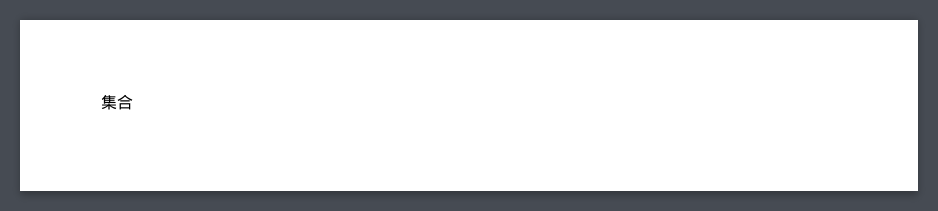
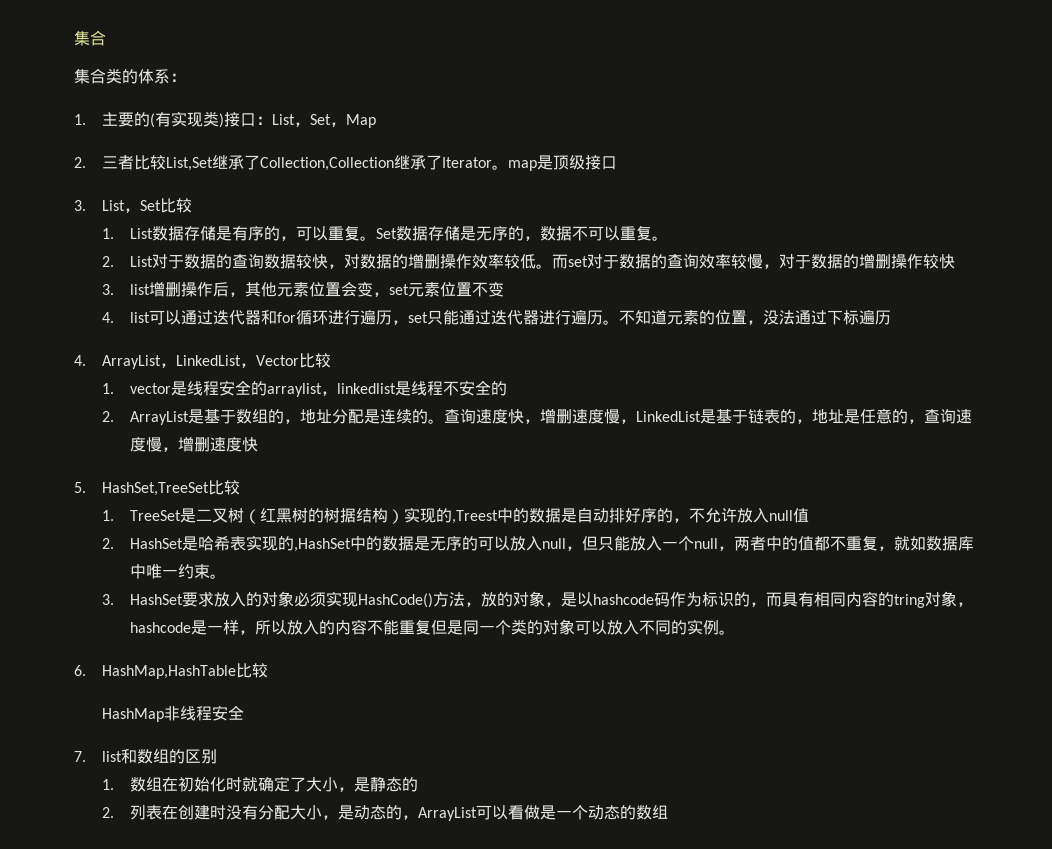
[101,94,133,110] 集合 -> [74,30,106,46] [74,68,186,84] [74,111,377,128] [74,155,618,171] [74,198,193,213] [102,226,669,241] [102,253,956,269] [102,281,505,297] [102,310,892,325] [74,353,332,369] [102,380,508,397] [102,408,973,425] [130,436,259,452] [74,480,241,496] [102,507,810,524] [102,535,975,552] [130,564,227,579] [102,591,974,608] [130,619,736,635] [74,663,269,679] [102,705,245,722] [74,749,218,764] [102,776,419,792] [102,805,669,821] 集合 // 集合类的体系： // 1.主要的(有实现类)接口：List，Set，Map // 2.三者比较List,Set继承了Collection,Collection继承了Iterator。map是顶级接口 // 3. List，Set比较 // 1. List数据存储是有序的，可以重复。Set数据存储是无序的，数据不可以重复。 // 2. List对于数据的查询数据较快，对数据的增删操作效率较低。而set对于数据的查询效率较慢，对于数据的增删操作较快 // 3. list增删操作后，其他元素位置会变，set元素位置不变 // 4. list可以通过迭代器和for循环进行遍历，set只能通过迭代器进行遍历。不知道元素的位置，没法通过下标遍历 // 4. ArrayList，LinkedList，Vector比较 // 1. vector是线程安全的arraylist，linkedlist是线程不安全的 // 2. ArrayList是基于数组的，地址分配是连续的。查询速度快，增删速度慢，LinkedList是基于链表的，地址是任意的，查询速度慢，增删速度快 // 5. HashSet,TreeSet比较 // 1. TreeSet是二叉树（红黑树的树据结构）实现的,Treest中的数据是自动排好序的，不允许放入null值 // 2. HashSet是哈希表实现的,HashSet中的数据是无序的可以放入null，但只能放入一个null，两者中的值都不重复，就如数据库中唯一约束。 // 3. HashSet要求放入的对象必须实现HashCode()方法，放的对象，是以hashcode码作为标识的，而具有相同内容的tring对象，hashcode是一样，所以放入的内容不能重复但是同一个类的对象可以放入不同的实例。 // 6. HashMap,HashTable比较 // HashMap非线程安全 // 7. list和数组的区别 // 1.数组在初始化时就确定了大小，是静态的 // 2.列表在创建时没有分配大小，是动态的，ArrayList可以看做是一个动态的数组

